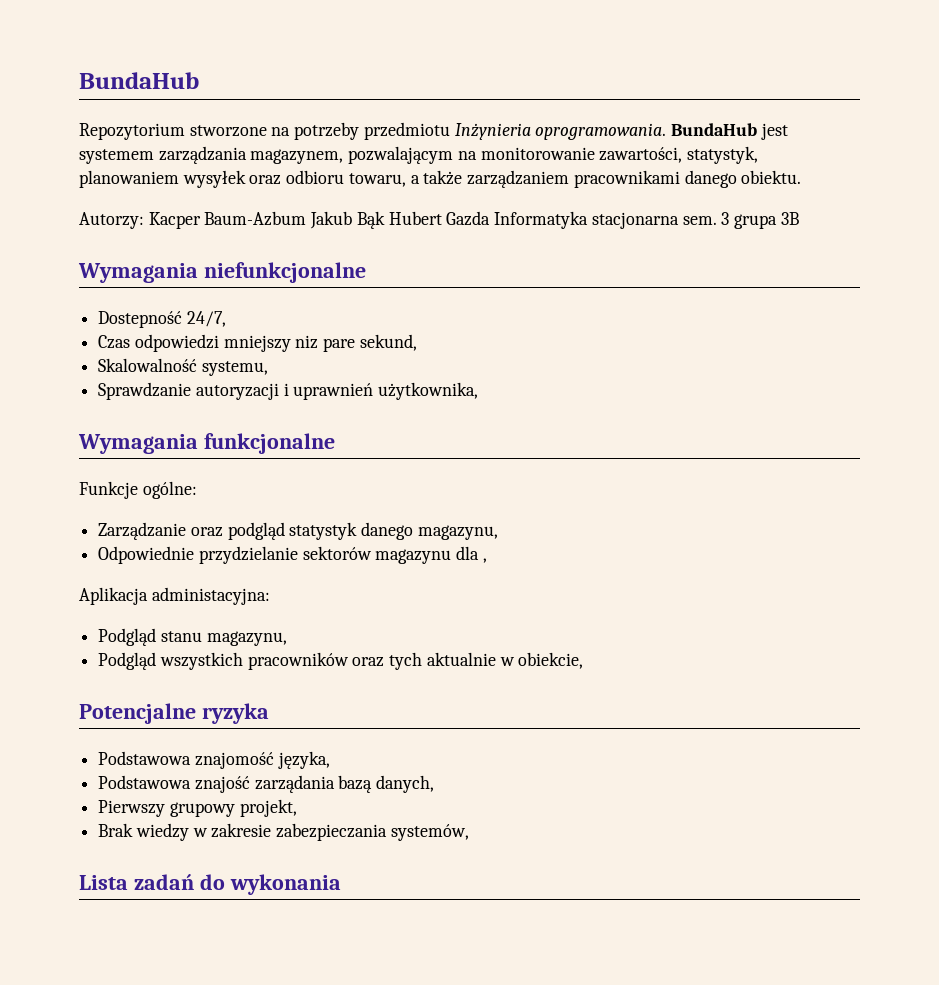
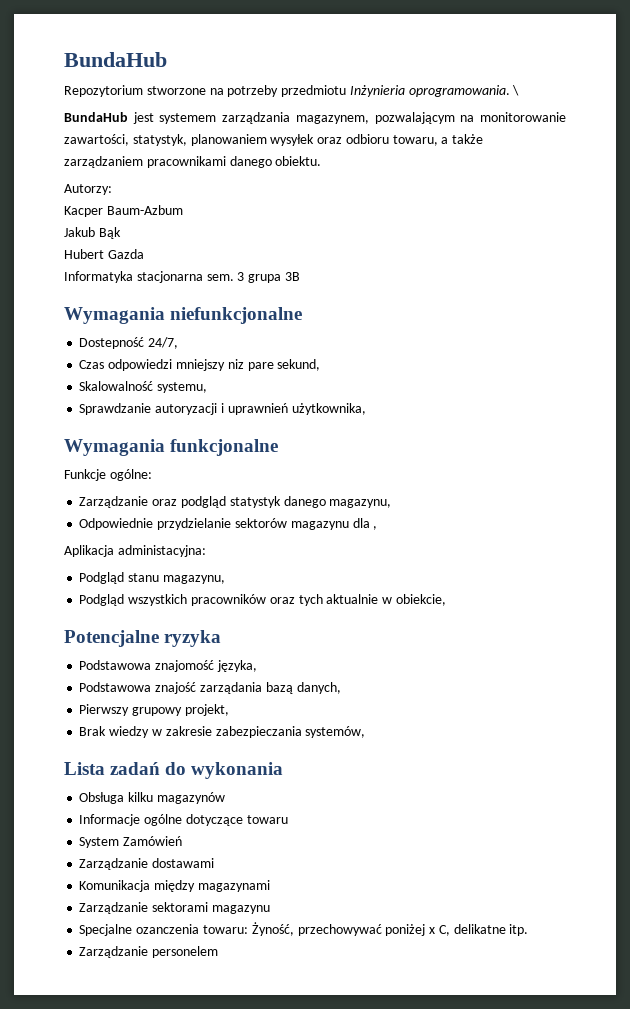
(667, 131) none -> [512,85,520,96] \ //
(144, 220) none -> (112, 189) //
(307, 218) none -> (183, 210) //
(385, 220) none -> (121, 233) //
(491, 218) none -> (144, 254) //
(341, 884) none -> [79,792,225,804] [79,814,288,826] [79,836,183,848] [79,858,215,870] [79,880,270,892] [79,902,270,914] [79,922,529,936] [79,946,219,958] // Obsługa kilku magazynów // Informacje ogólne dotyczące towaru // System Zamówień // Zarządzanie dostawami // Komunikacja między magazynami // Zarządzanie sektorami magazynu // Specjalne ozanczenia towaru: Żyność, przechowywać poniżej x C, delikatne itp. // Zarządzanie personelem

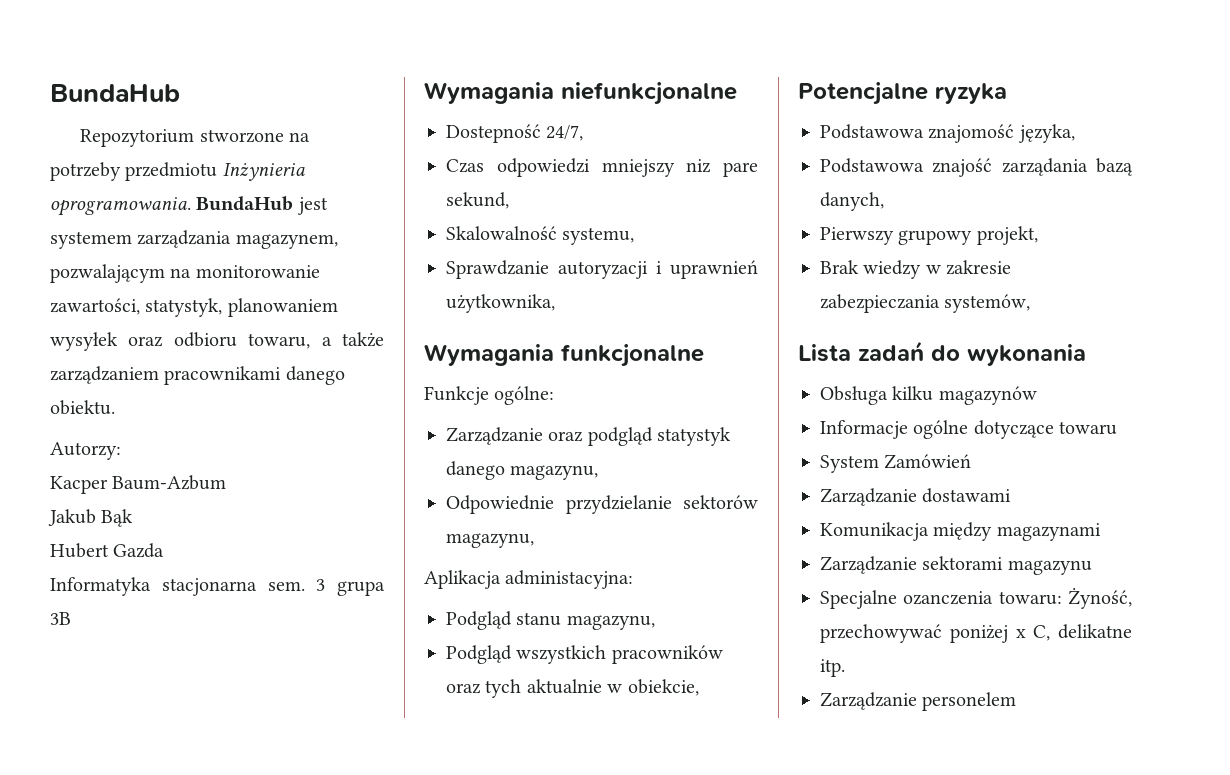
[512,85,520,96] \ // -> (191, 206) none
[290,518,378,530] magazynu dla , -> [446,533,534,548] magazynu,

